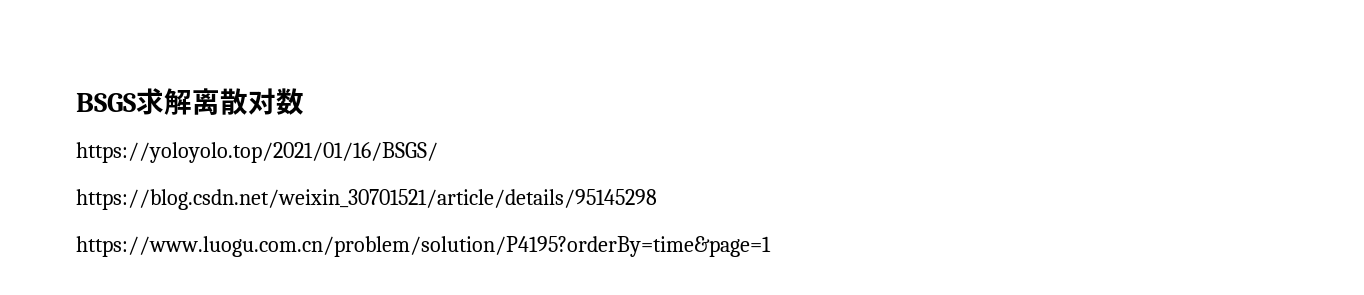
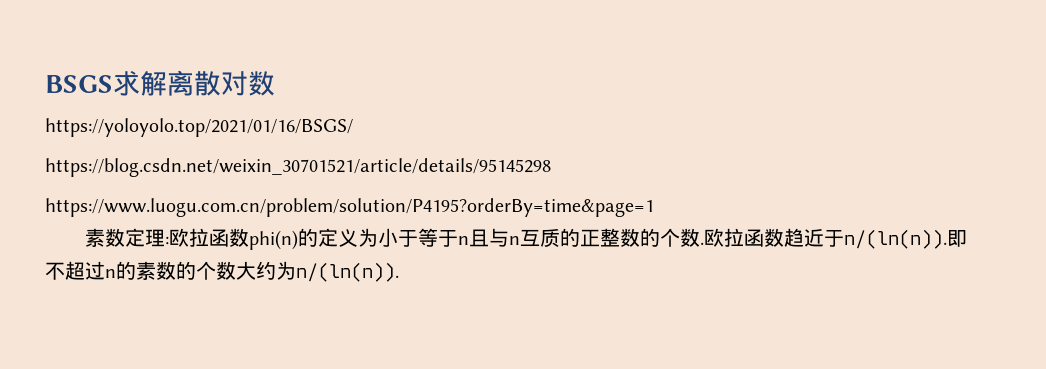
(771, 246) none -> [84,228,967,250] [45,261,399,282] // 素数定理:欧拉函数phi(n)的定义为小于等于n且与n互质的正整数的个数.欧拉函数趋近于n/(ln(n)).即不超过n的素数的个数大约为n/(ln(n)).

